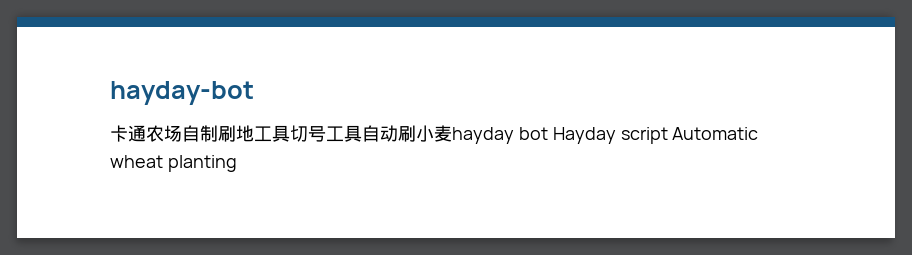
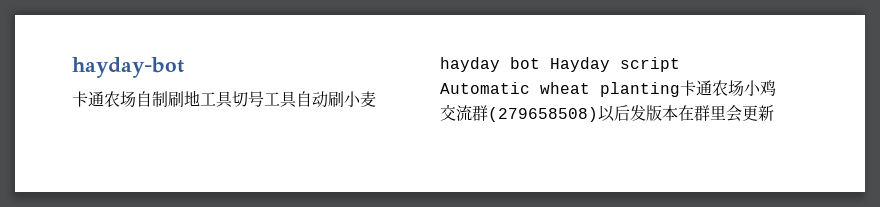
(237, 163) none -> [680,80,776,97] [440,104,774,122] 卡通农场小鸡交流群(279658508)以后发版本在群里会更新

